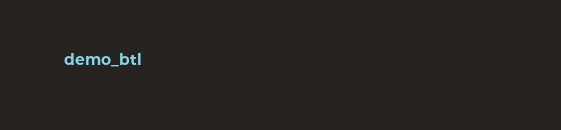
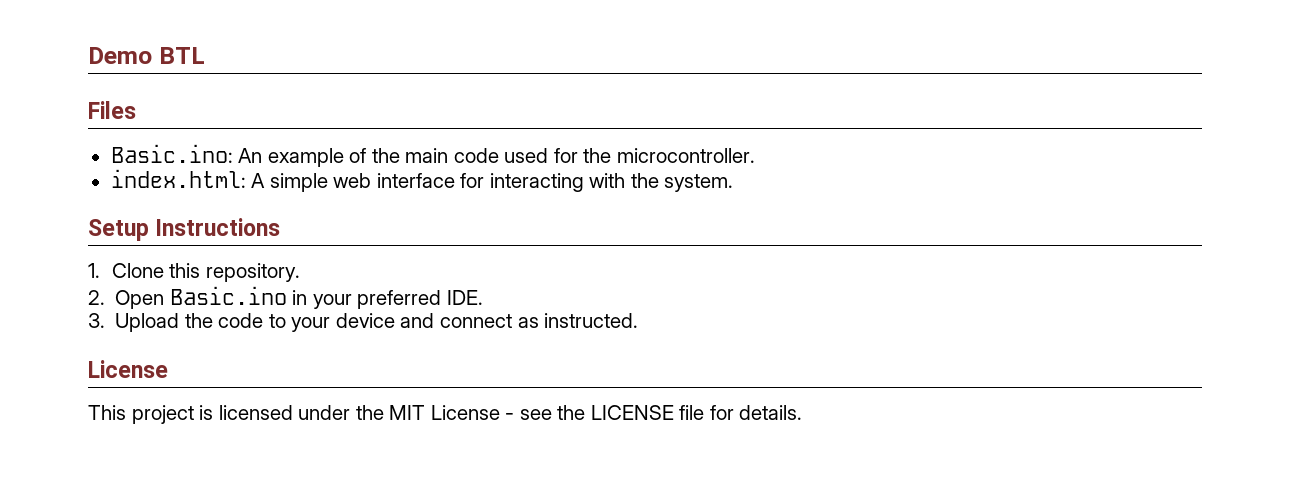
[64,53,142,67] demo_btl -> [88,47,205,64] [88,101,136,119] [110,144,755,167] [110,169,734,192] [88,218,281,241] [88,263,300,282] [88,286,483,309] [88,313,639,332] [88,360,168,378] [88,405,803,424] Demo BTL // Files // Basic.ino: An example of the main code used for the microcontroller. // index.html: A simple web interface for interacting with the system. // Setup Instructions // 1. Clone this repository. // 2. Open Basic.ino in your preferred IDE. // 3. Upload the code to your device and connect as instructed. // License // This project is licensed under the MIT License - see the LICENSE file for details.

